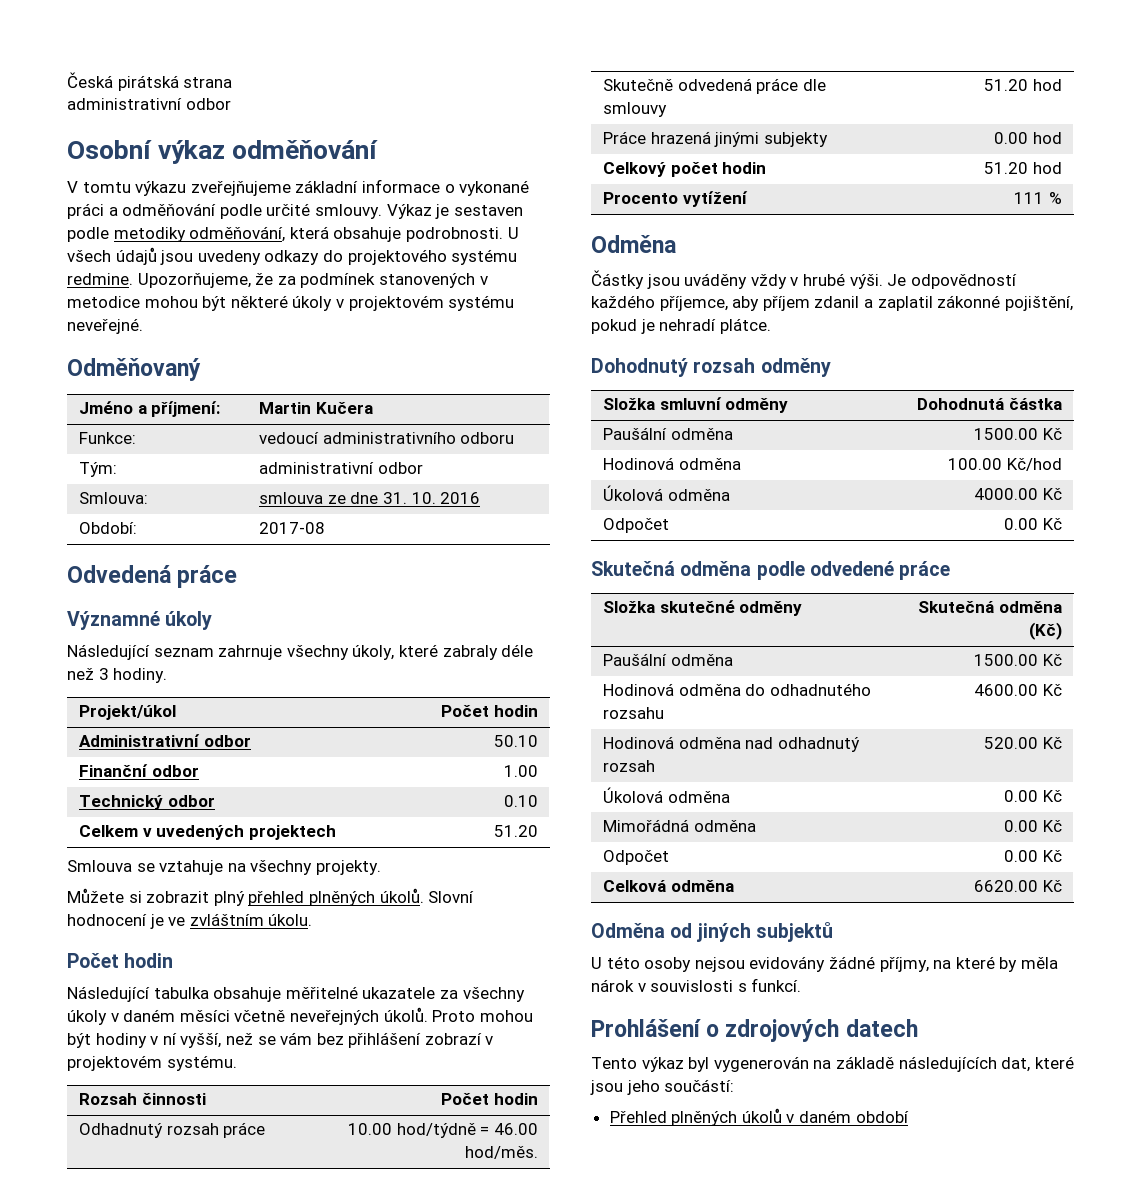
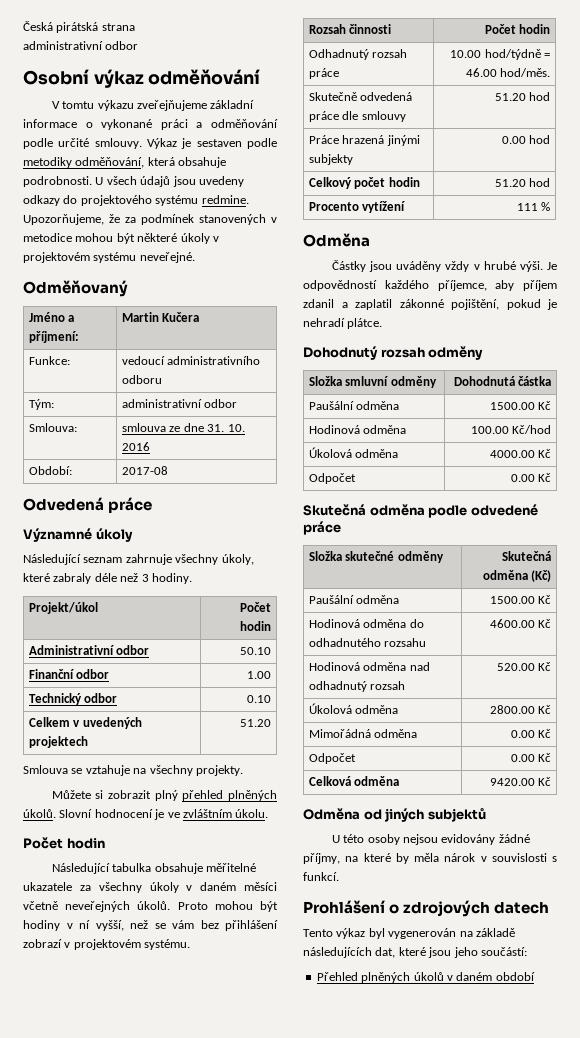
[1004,790,1039,802] 0.00 -> [489,705,535,714] 2800.00
[974,880,1039,892] 6620.00 -> [489,778,535,786] 9420.00

